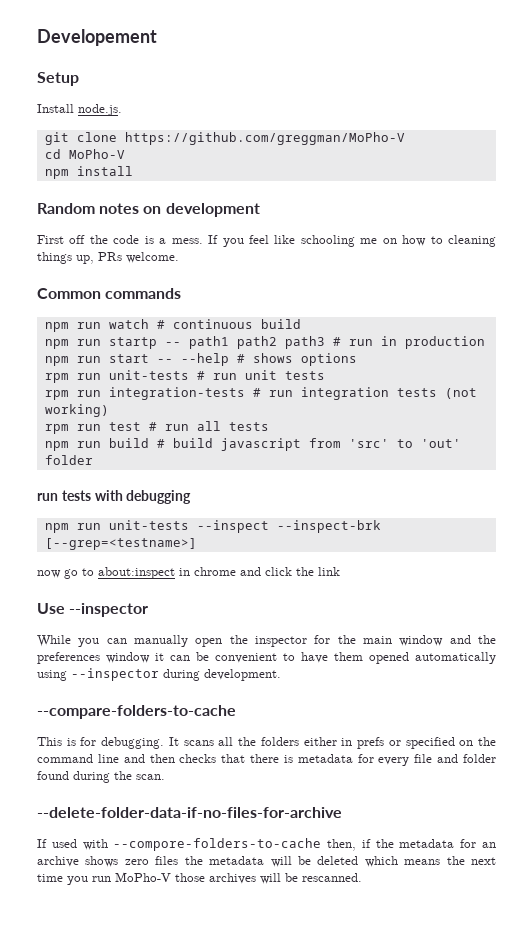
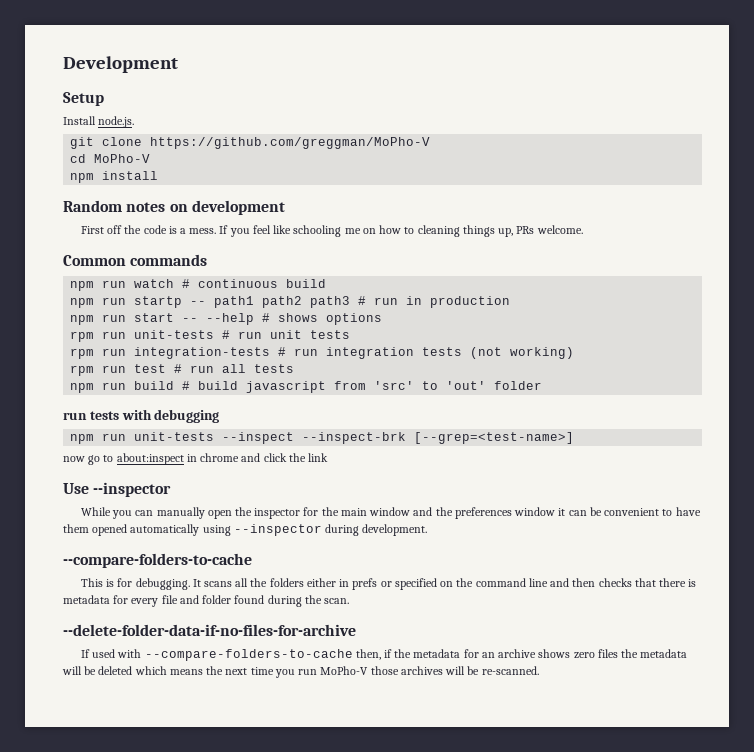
[37,29,157,46] Developement -> [63,56,178,73] Development
[44,538,197,550] [--grep=<testname>] -> [414,432,575,444] [--grep=<test-name>]
[113,838,322,851] --compore-folders-to-cache -> [144,649,353,661] --compare-folders-to-cache
[302,873,362,882] rescanned. -> [481,666,539,675] re-scanned.

